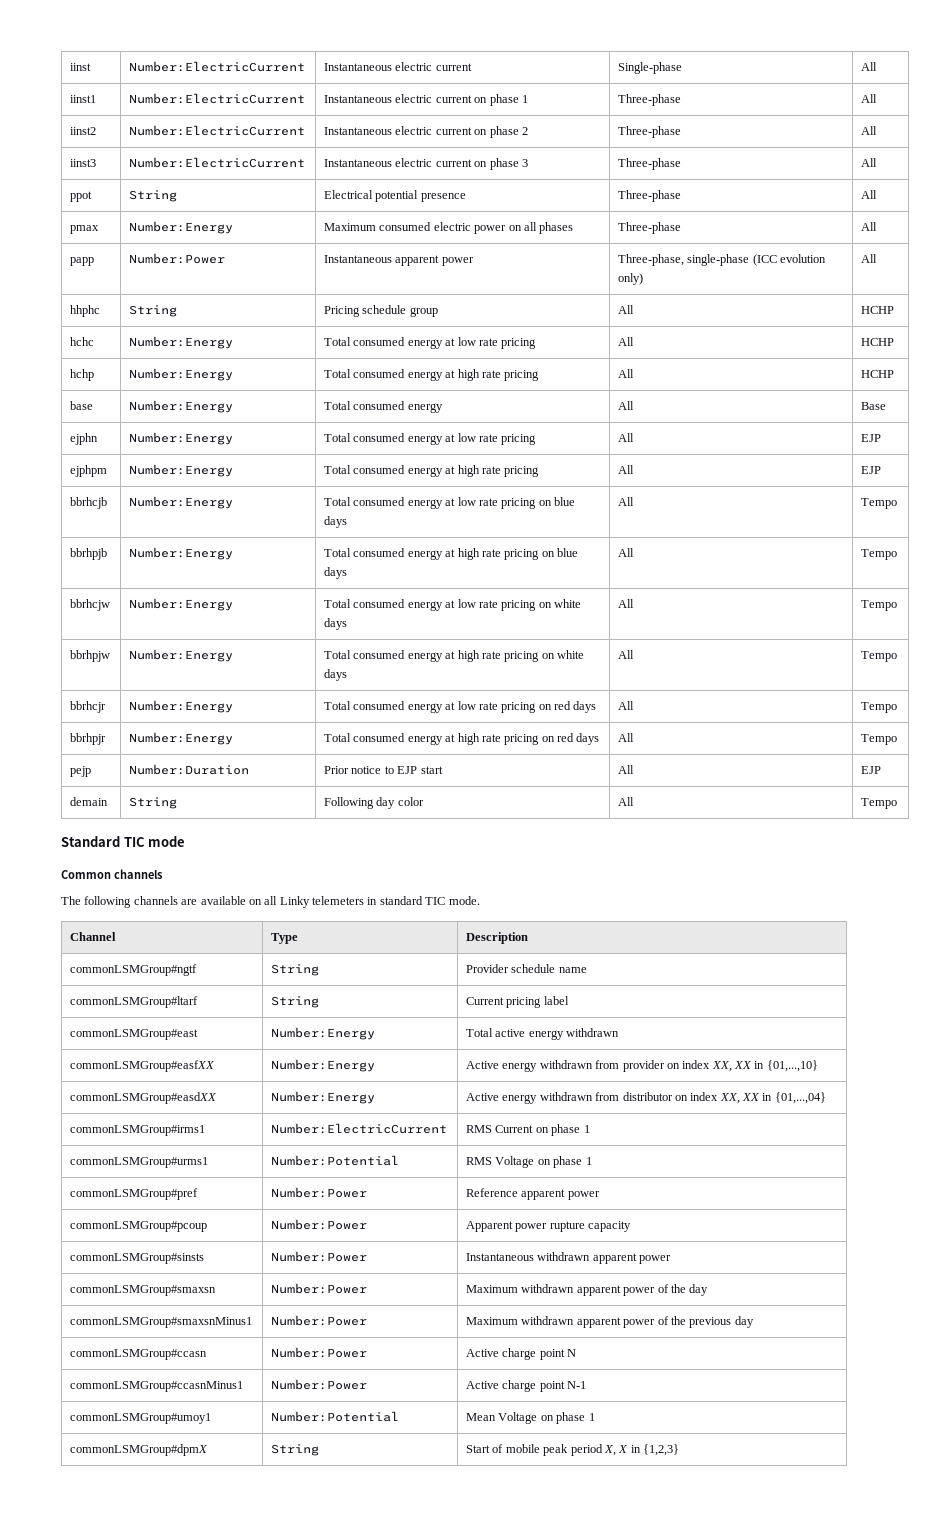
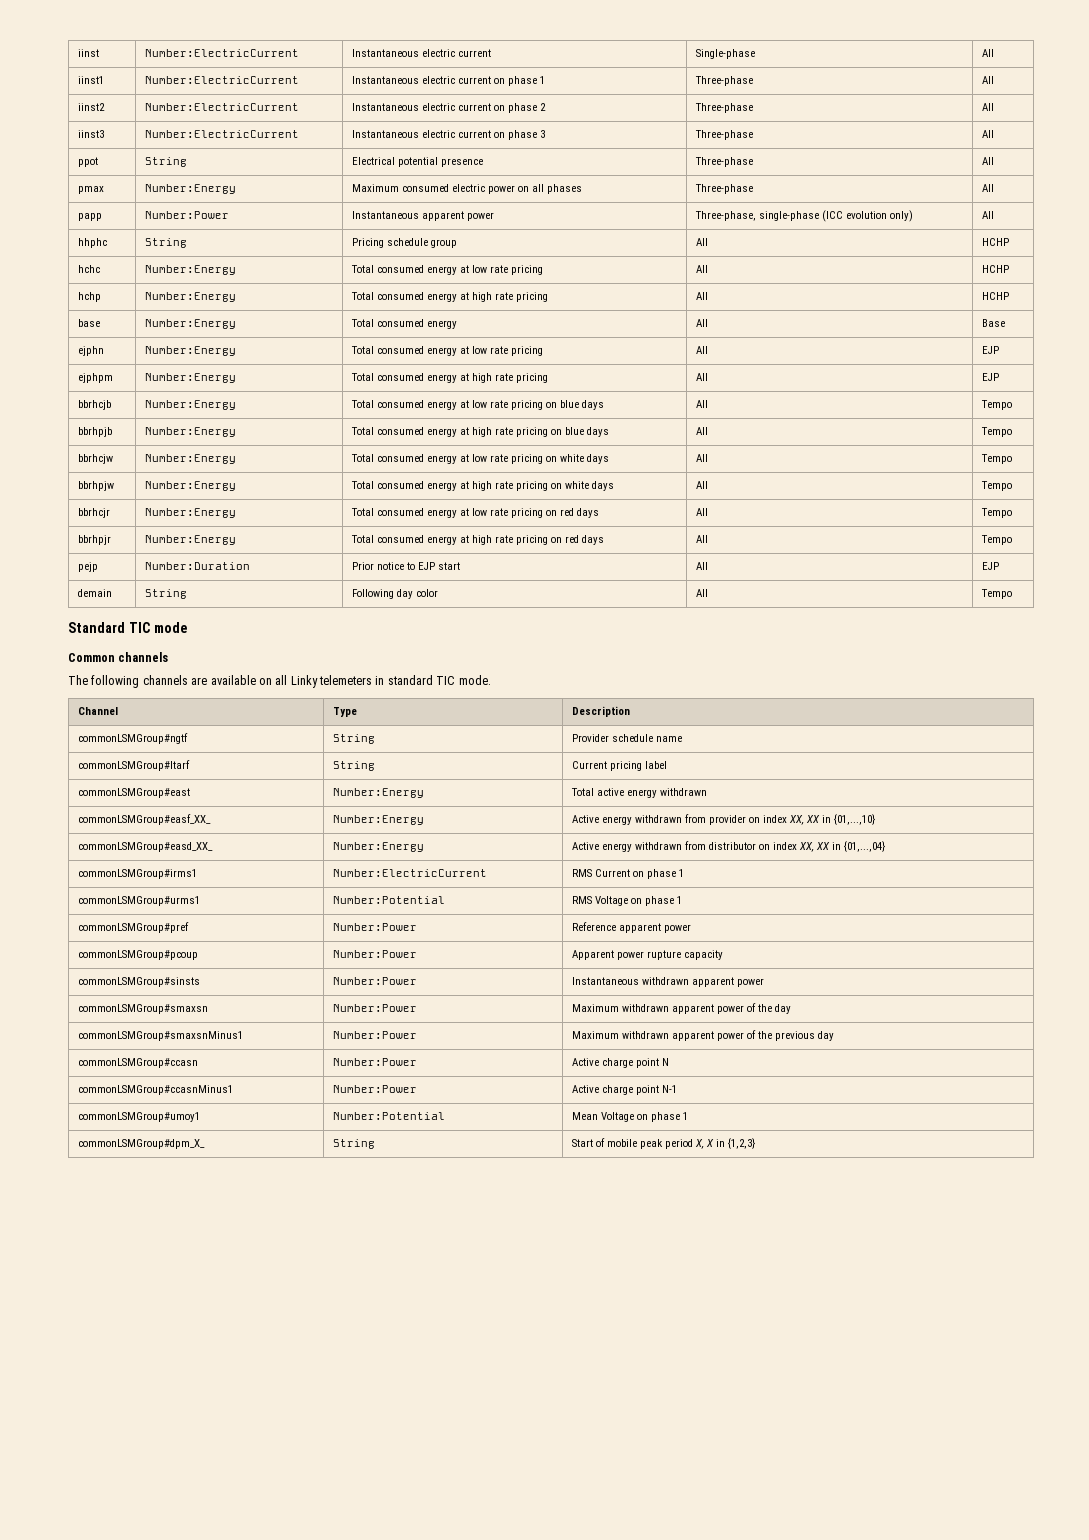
[70,1060,216,1072] commonLSMGroup#easfXX -> [77,814,211,825] commonLSMGroup#easf_XX_
[70,1092,218,1104] commonLSMGroup#easdXX -> [77,842,213,852] commonLSMGroup#easd_XX_
[70,1444,209,1456] commonLSMGroup#dpmX -> [77,1139,205,1149] commonLSMGroup#dpm_X_

